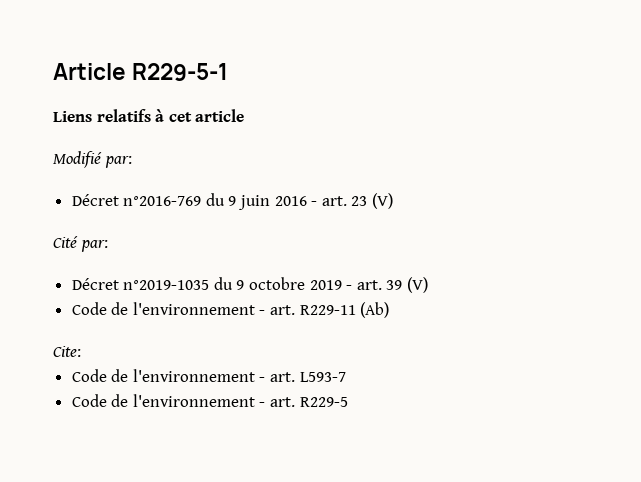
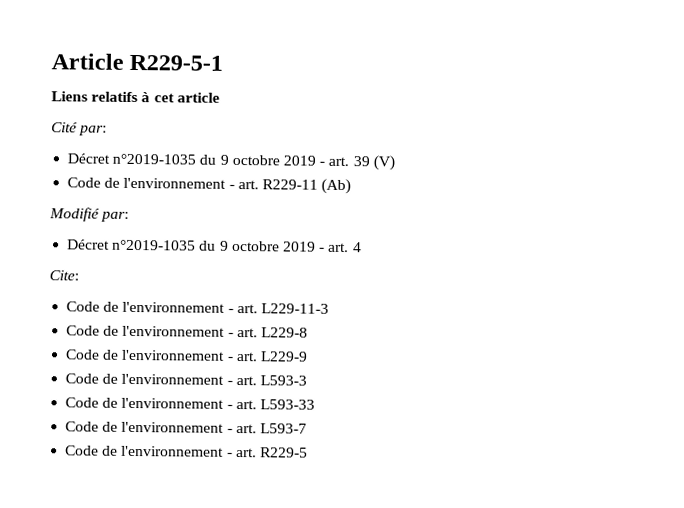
[53,151,132,168] [71,193,394,210] // Modifié par: // Décret n°2016-769 du 9 juin 2016 - art. 23 (V) -> (220, 97) none
[53,346,81,357] Cite: -> [49,207,130,222] [67,239,362,253] [49,270,79,281] [66,301,329,314] [66,325,308,338] [65,349,308,362] [65,373,307,386] [65,397,315,410] Modifié par: // Décret n°2019-1035 du 9 octobre 2019 - art. 4 // Cite: // Code de l'environnement - art. L229-11-3 // Code de l'environnement - art. L229-8 // Code de l'environnement - art. L229-9 // Code de l'environnement - art. L593-3 // Code de l'environnement - art. L593-33

